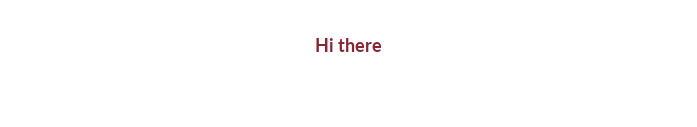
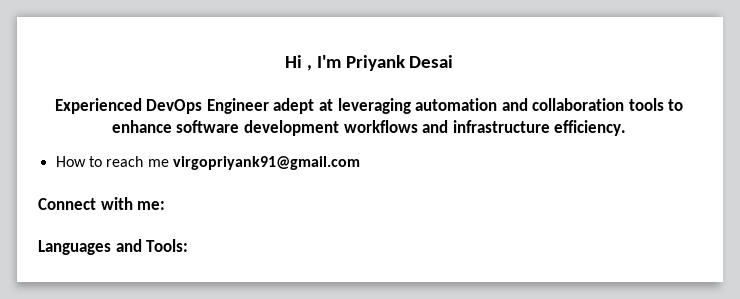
[338,38,383,52] there -> [306,55,454,71] [54,98,684,114] [111,120,627,136] [55,156,360,170] [38,197,166,210] [38,239,189,255] , I'm Priyank Desai // Experienced DevOps Engineer adept at leveraging automation and collaboration tools to enhance software development workflows and infrastructure efficiency. // How to reach me virgopriyank91@gmail.com // Connect with me: // Languages and Tools:

